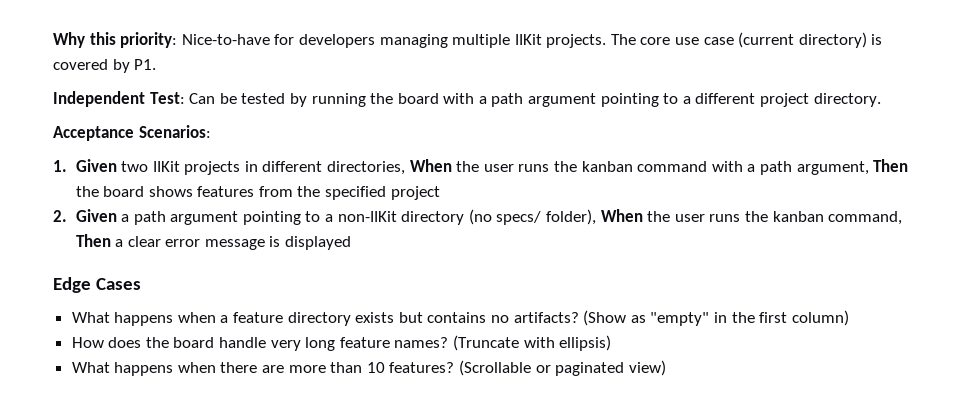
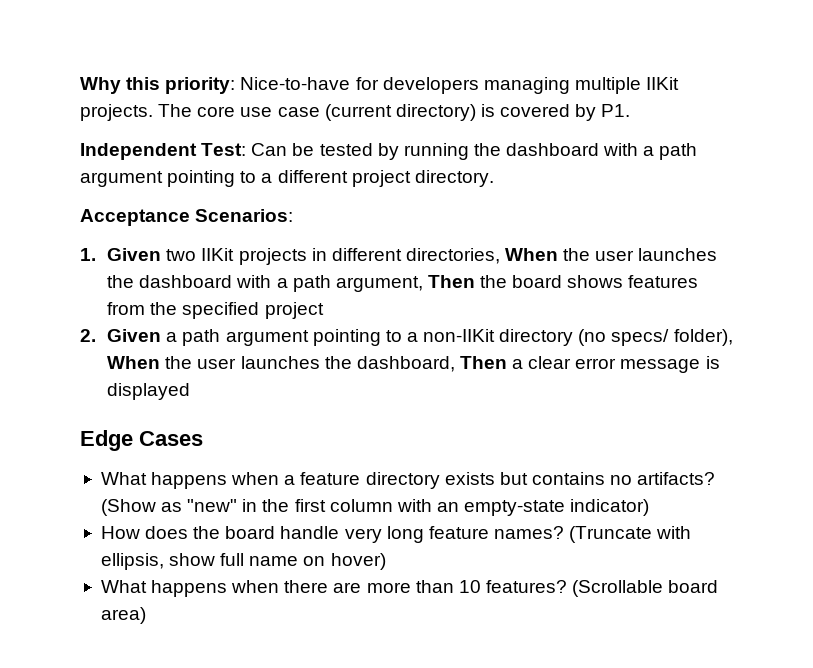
[397,93,439,104] board -> [506,143,600,156] dashboard
[518,161,708,172] runs the kanban command -> [638,248,718,261] [107,275,233,288] launches the dashboard
[709,211,903,225] runs the kanban command, -> [240,356,455,372] launches the dashboard,
[650,312,710,326] "empty" -> [187,499,238,512] "new"
[791,310,849,326] column) -> [329,499,650,516] column with an empty-state indicator)
[559,335,612,351] ellipsis) -> [100,553,386,570] ellipsis, show full name on hover)
[535,360,666,376] or paginated view) -> [668,580,719,593] [100,607,146,624] board area)

